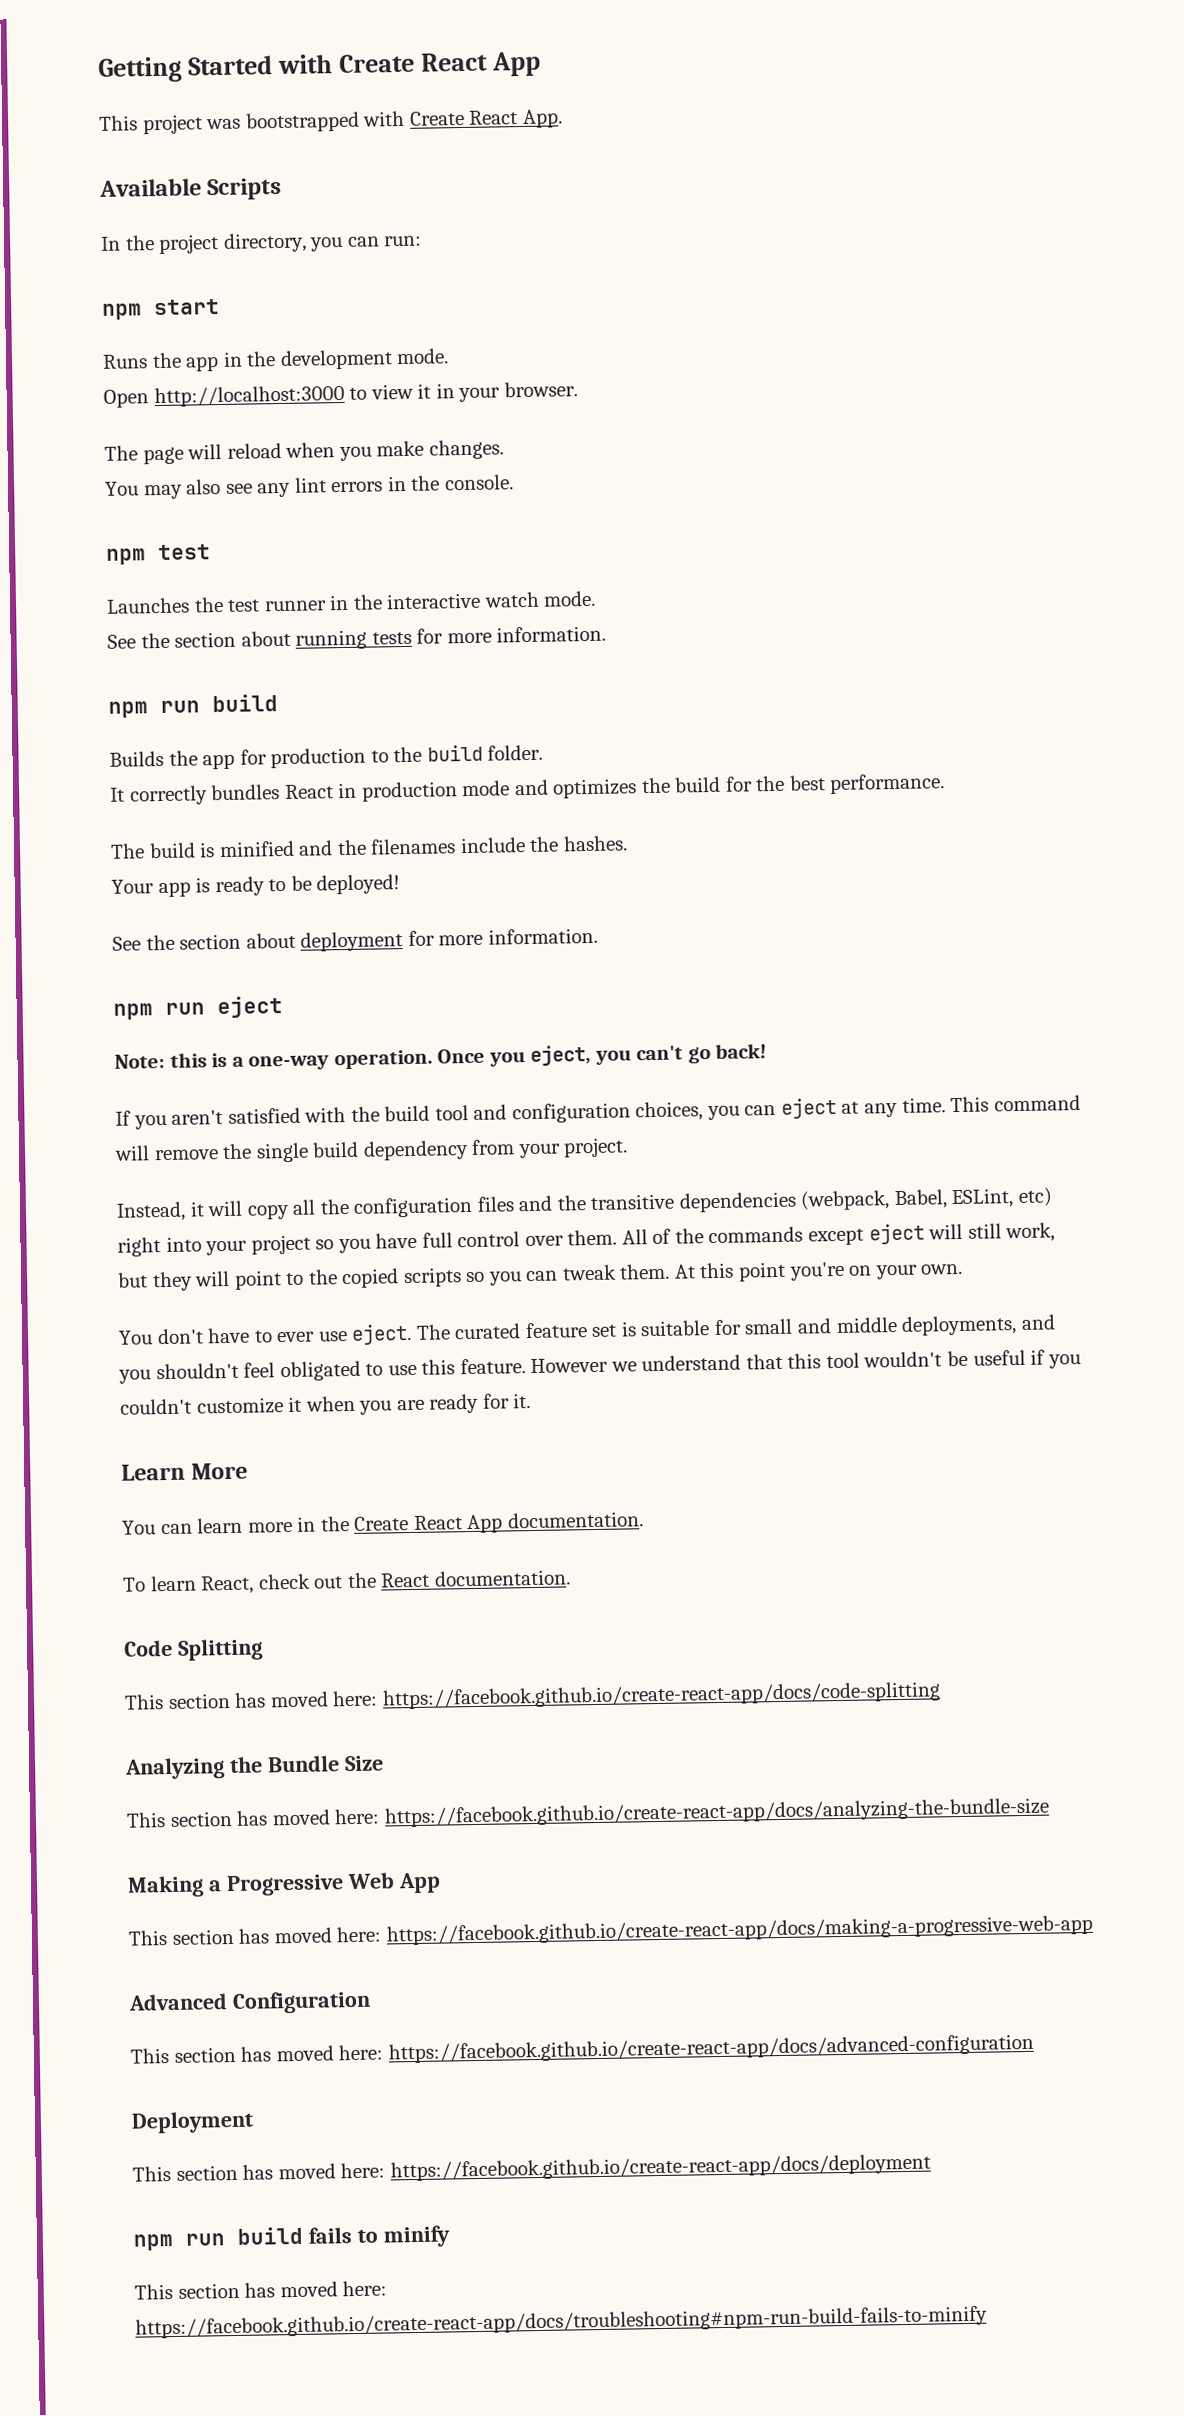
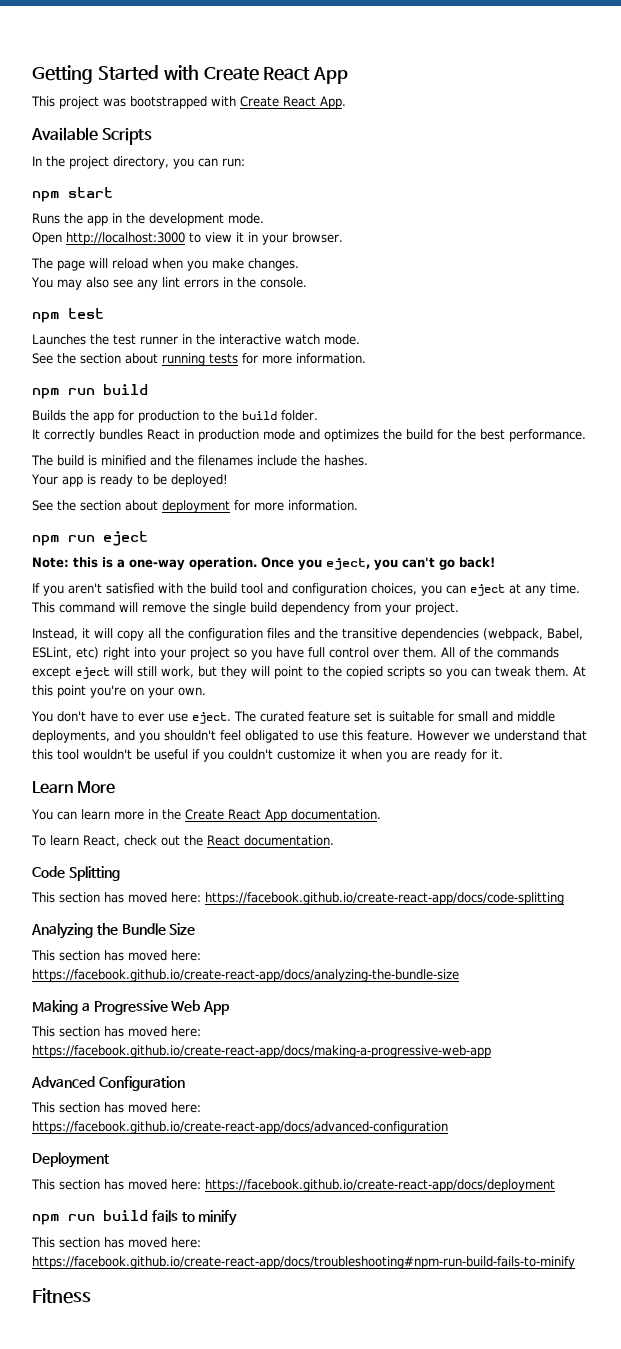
(988, 2322) none -> [32,1288,91,1304] // Fitness

